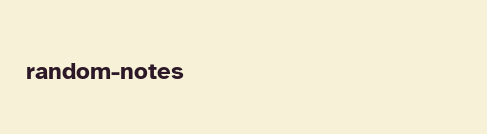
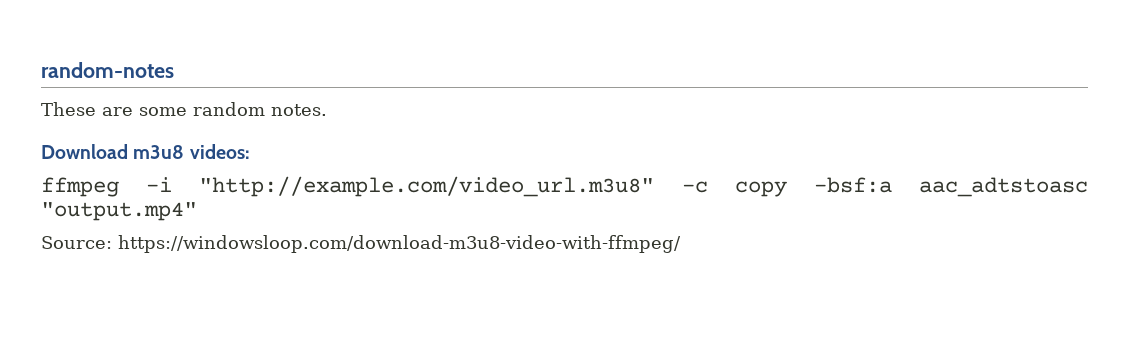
(184, 71) none -> [41,102,327,116] [41,144,250,159] [41,176,1088,197] [41,202,197,221] [41,235,681,253] // These are some random notes. // Download m3u8 videos: // ffmpeg -i "http://example.com/video_url.m3u8" -c copy -bsf:a aac_adtstoasc "output.mp4" // Source: https://windowsloop.com/download-m3u8-video-with-ffmpeg/

